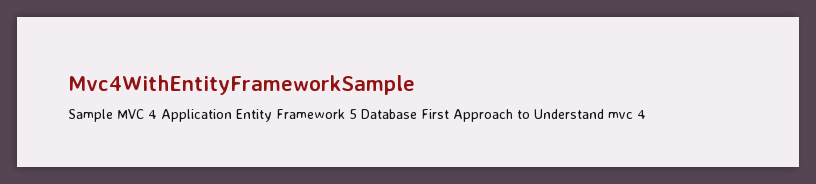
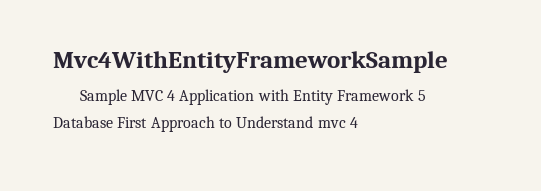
(232, 115) none -> [257,89,289,101] with

